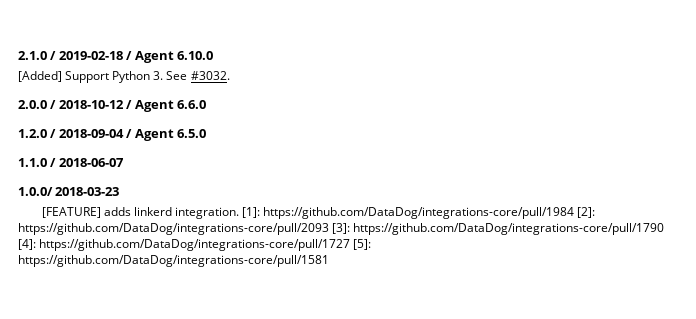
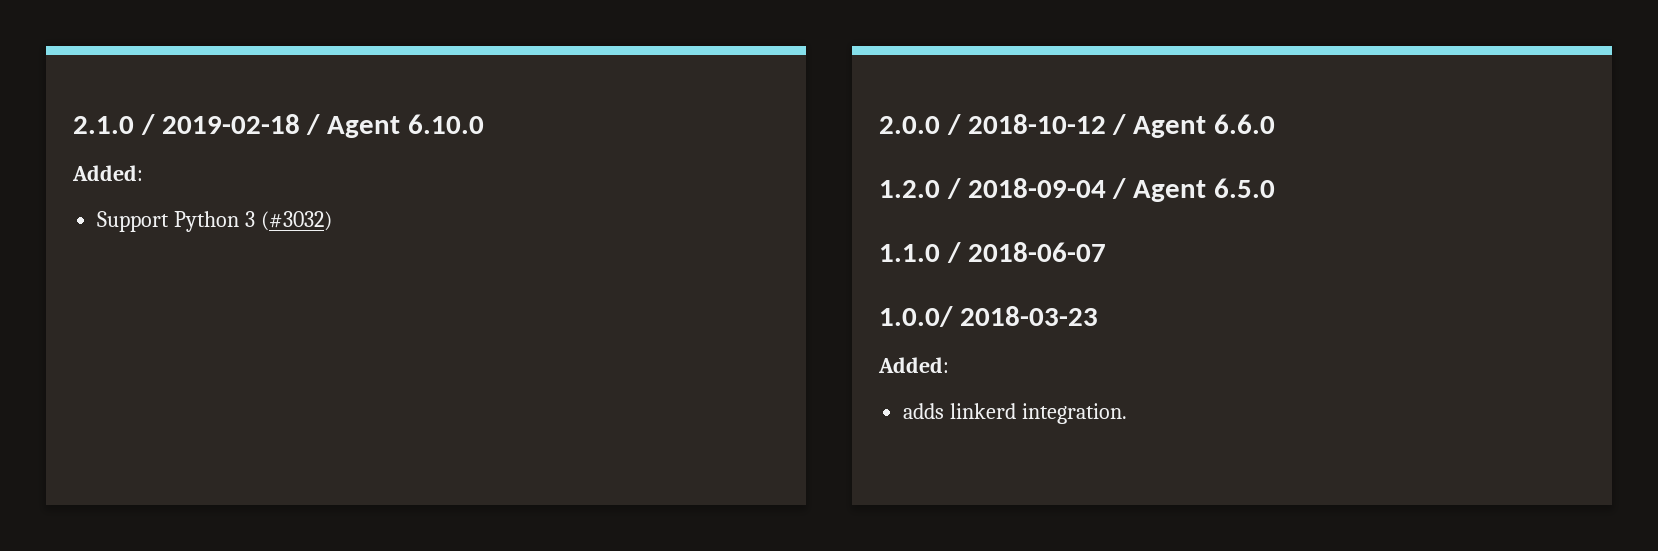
[18,71,62,82] [Added] -> [72,165,143,181] Added: //
[153,71,230,80] 3. See #3032. -> [245,211,333,231] 3 (#3032)
[41,207,101,218] [FEATURE] -> [878,357,949,373] Added: //
[242,207,596,219] [18,223,665,235] [18,239,372,251] [18,255,329,267] [1]: https://github.com/DataDog/integrations-core/pull/1984 [2]: https://github.com/DataDog/integrations-core/pull/2093 [3]: https://github.com/DataDog/integrations-core/pull/1790 [4]: https://github.com/DataDog/integrations-core/pull/1727 [5]: https://github.com/DataDog/integrations-core/pull/1581 -> (1128, 413) none

